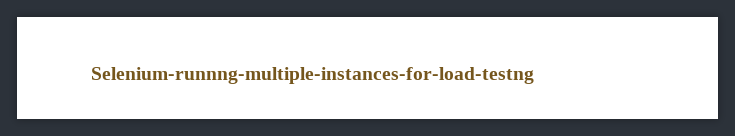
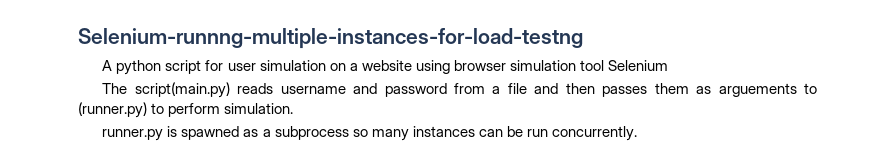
(534, 75) none -> [102,60,668,75] [102,82,818,98] [78,102,294,118] [102,126,637,141] // A python script for user simulation on a website using browser simulation tool Selenium // The script(main.py) reads username and password from a file and then passes them as arguements to (runner.py) to perform simulation. // runner.py is spawned as a subprocess so many instances can be run concurrently.

